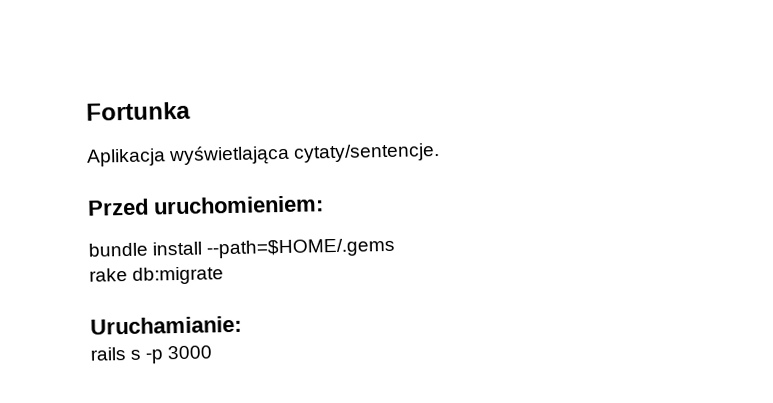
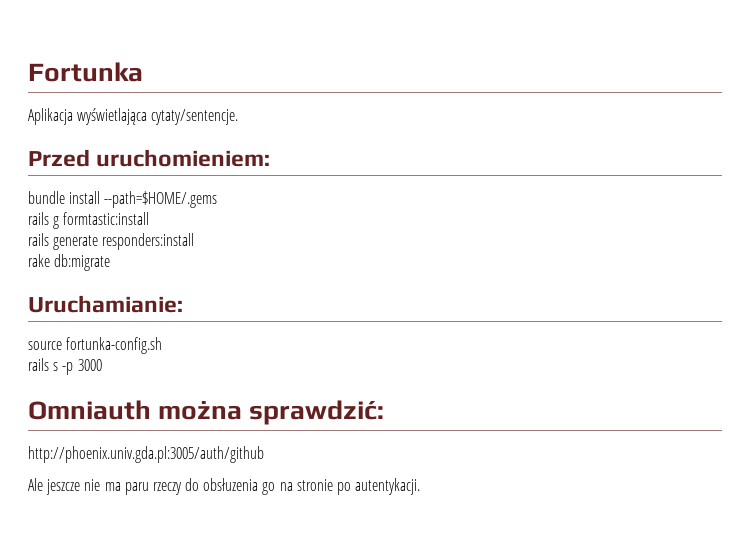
(397, 248) none -> [28,212,150,229] [28,233,195,250] // rails g formtastic:install // rails generate responders:install
(242, 325) none -> [28,337,163,354] // source fortunka-config.sh
(213, 352) none -> [28,400,385,425] [28,446,264,463] [28,478,421,495] // Omniauth można sprawdzić: // http://phoenix.univ.gda.pl:3005/auth/github // Ale jeszcze nie ma paru rzeczy do obsłuzenia go na stronie po autentykacji.

